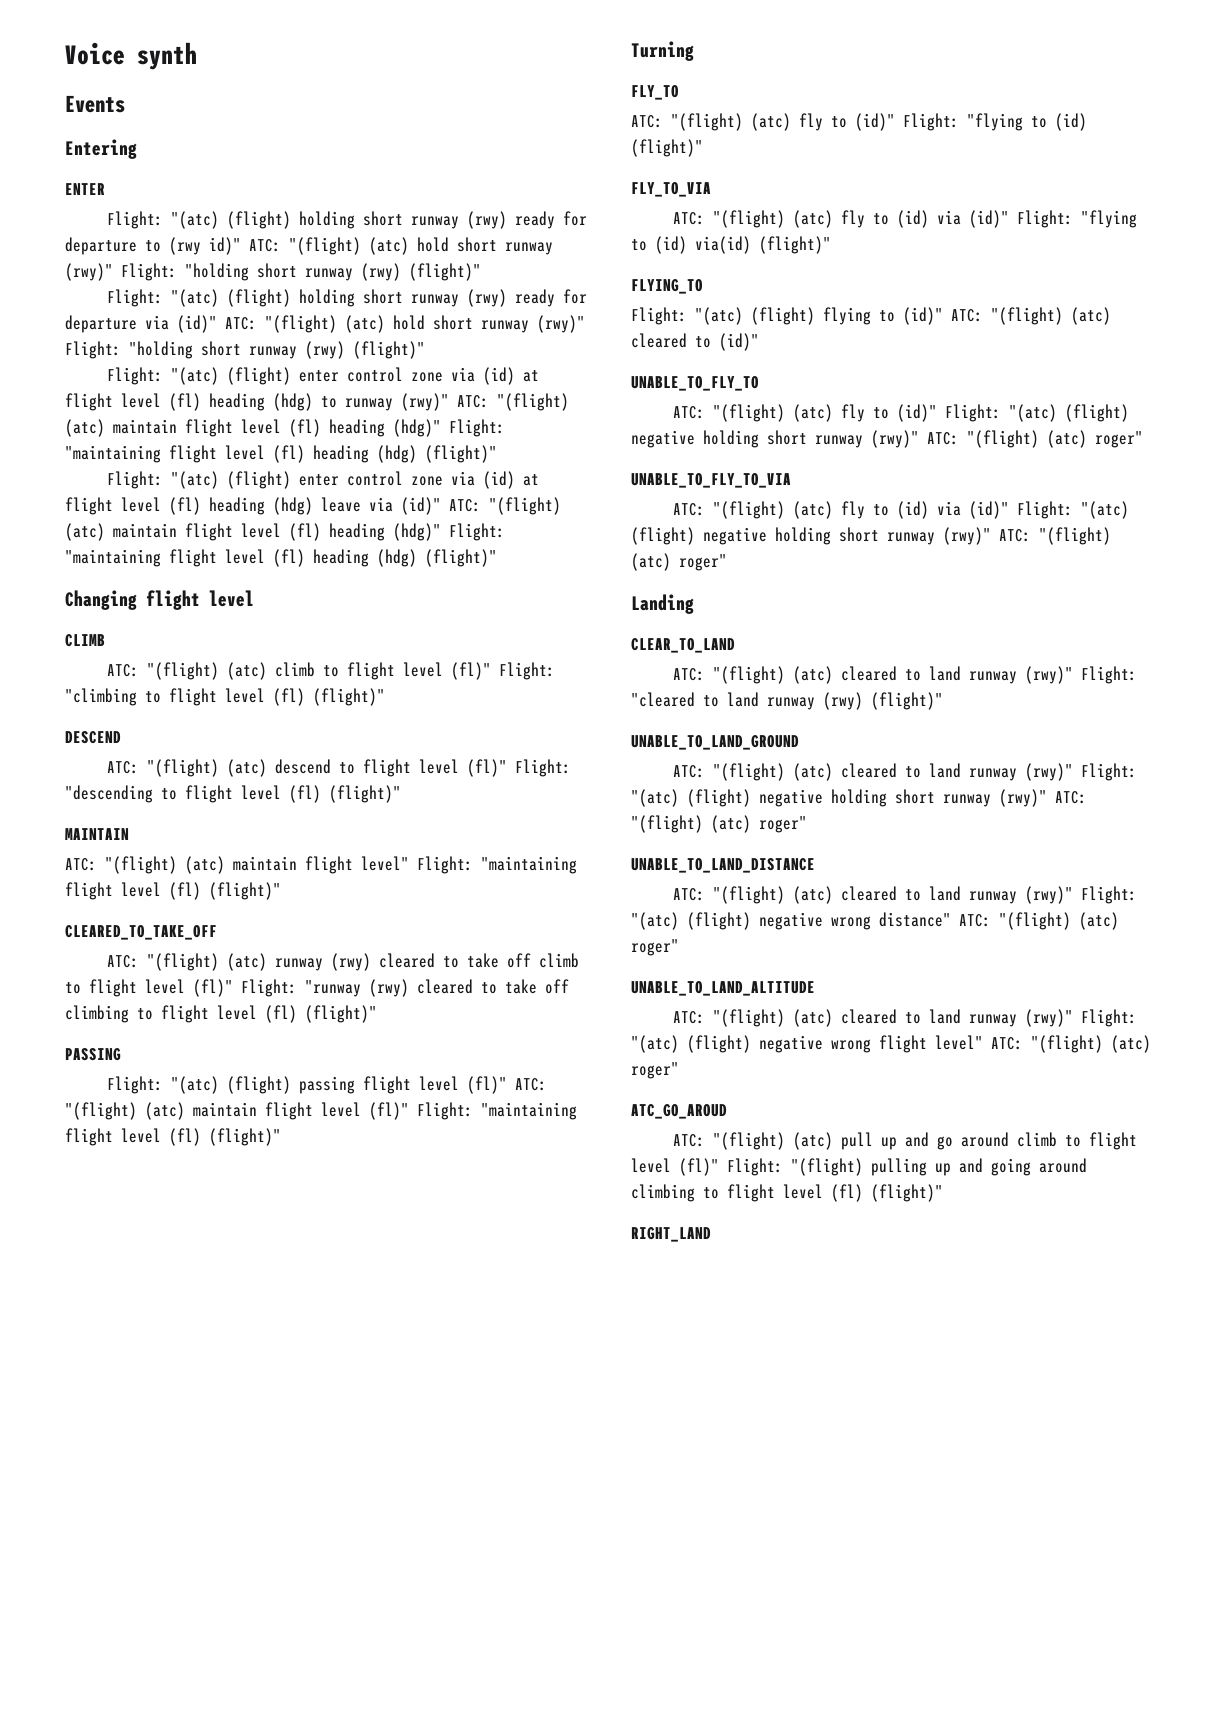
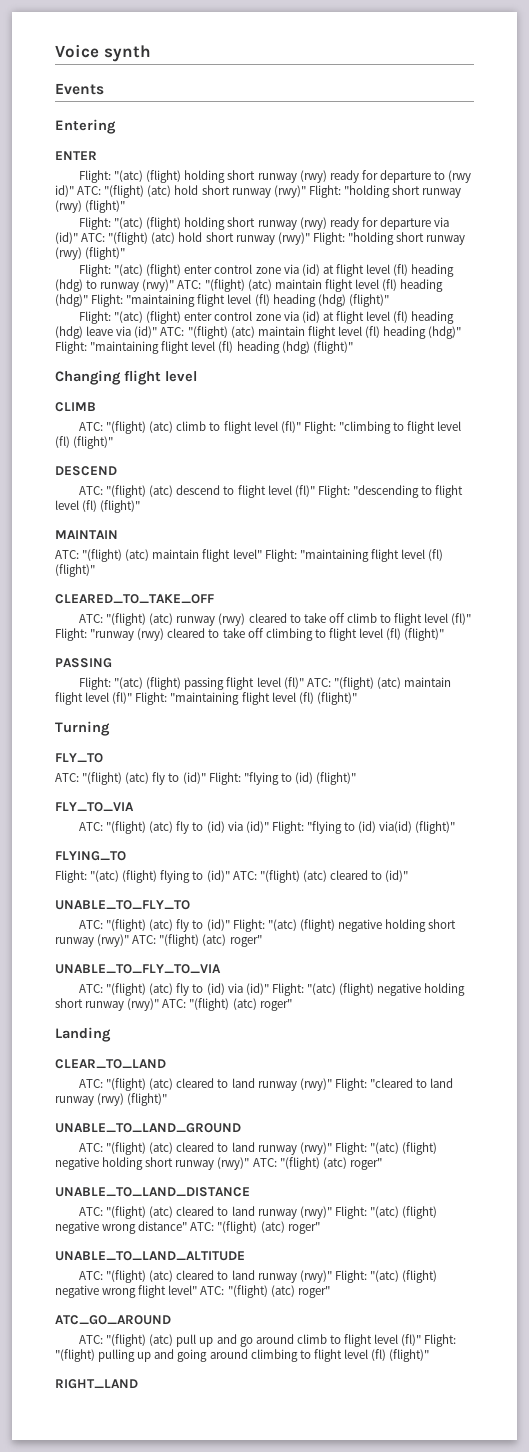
[631,1104,727,1119] ATC_GO_AROUD -> [55,1315,171,1325] ATC_GO_AROUND

